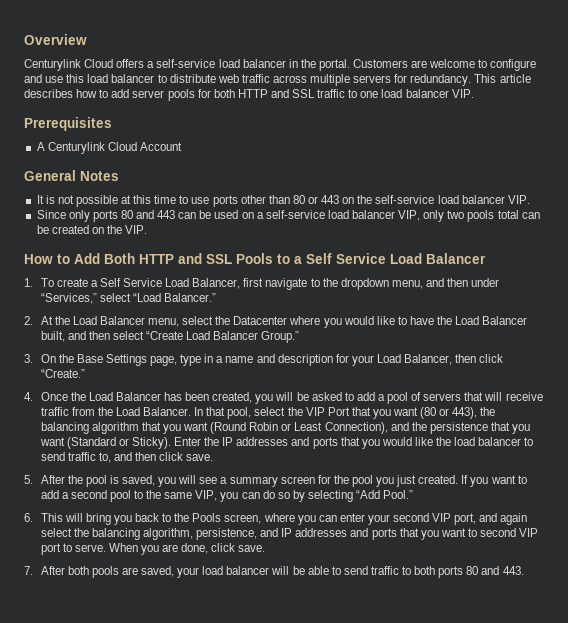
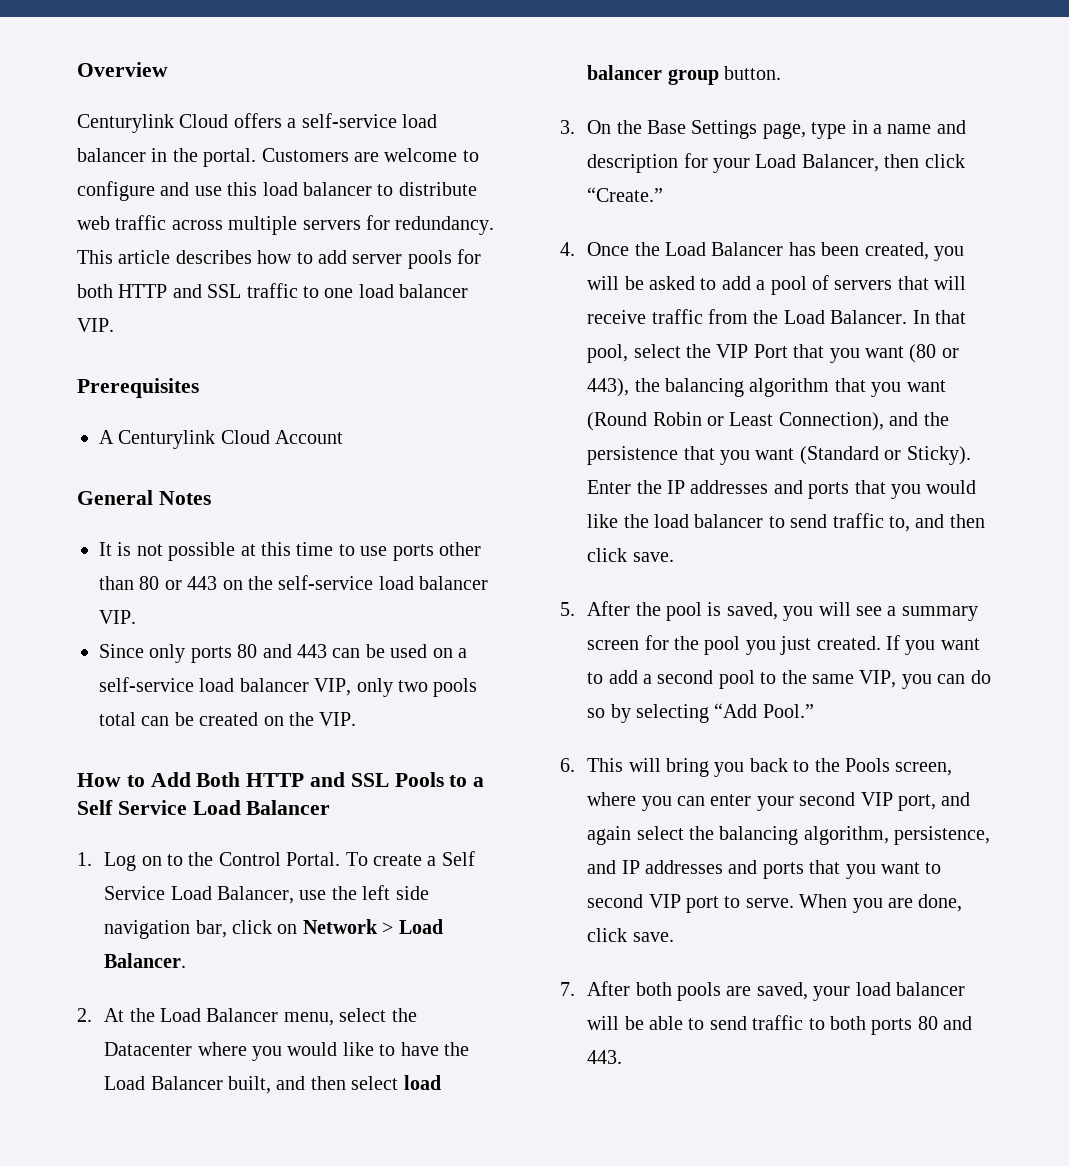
(33, 282) none -> [104,852,341,871] Log on to the Control Portal.
[243,278,500,290] [40,293,216,304] first navigate to the dropdown menu, and then under “Services,” select “Load Balancer.” -> [299,885,429,900] [104,919,443,939] [104,953,187,968] use the left side navigation bar, click on Network > Load Balancer.
[146,331,300,343] “Create Load Balancer Group.” -> [403,1075,441,1090] [587,65,782,85] load balancer group button.

